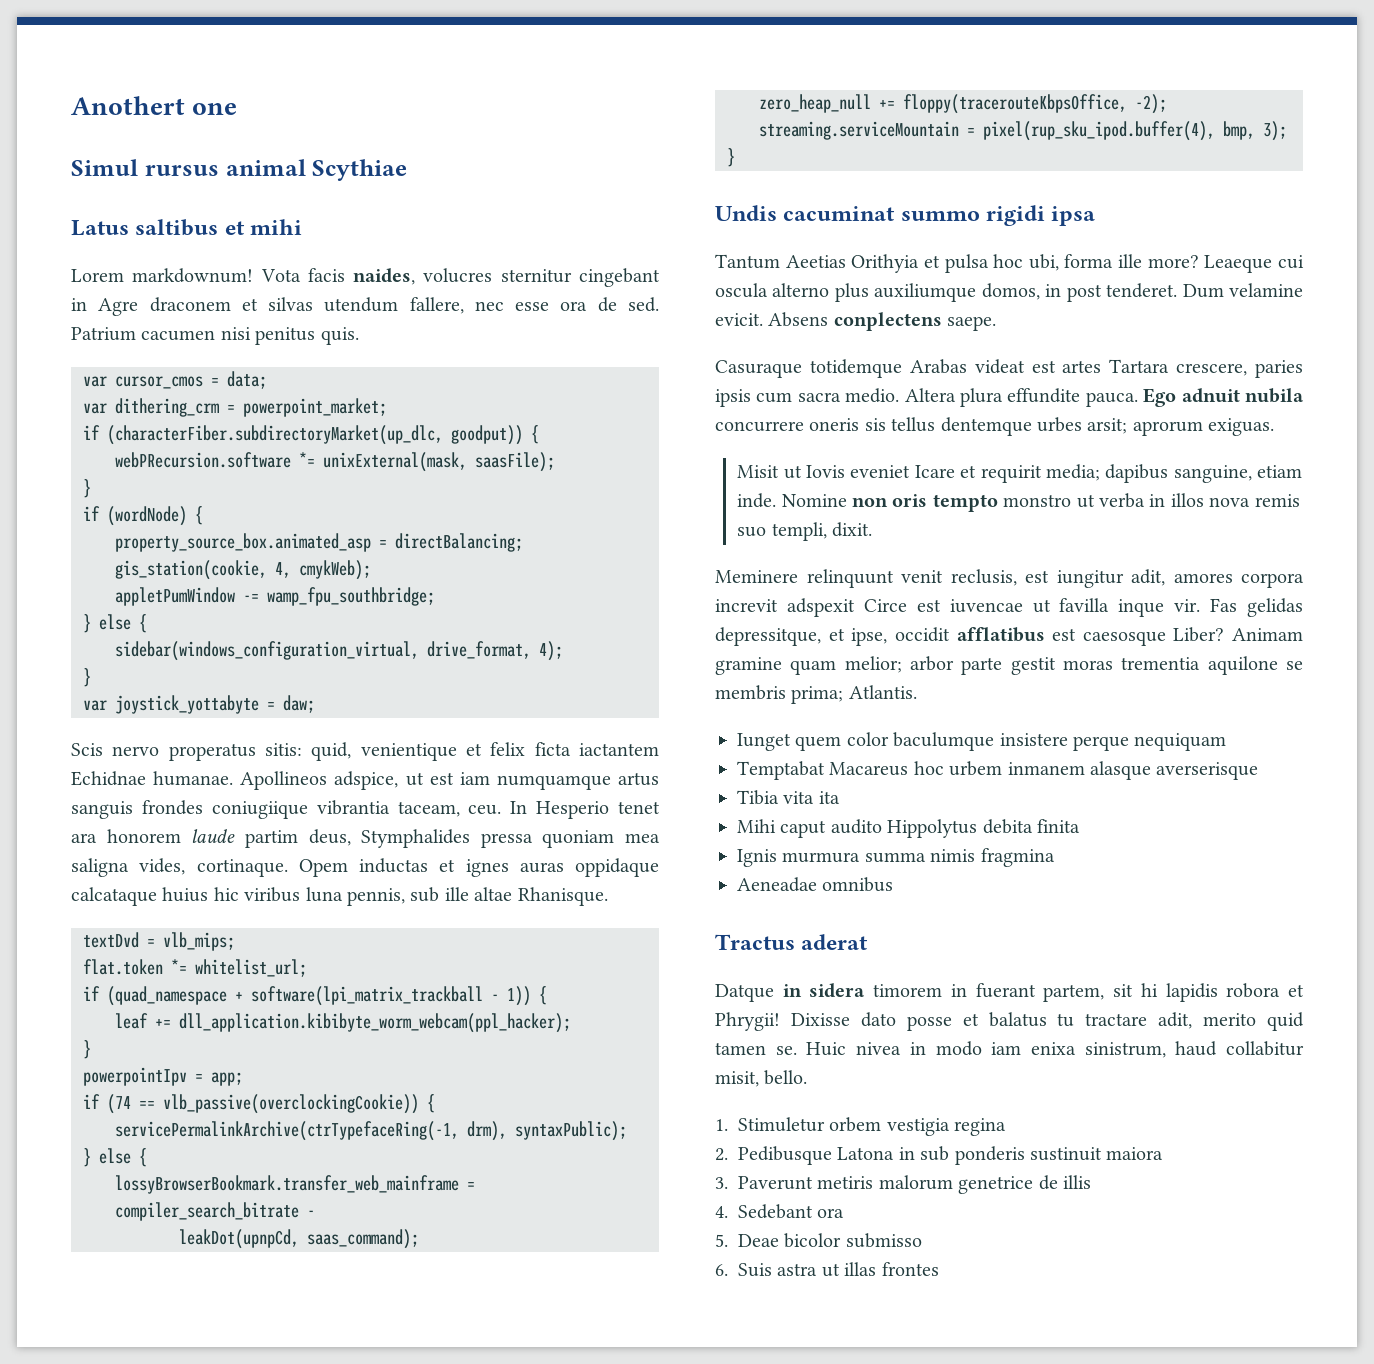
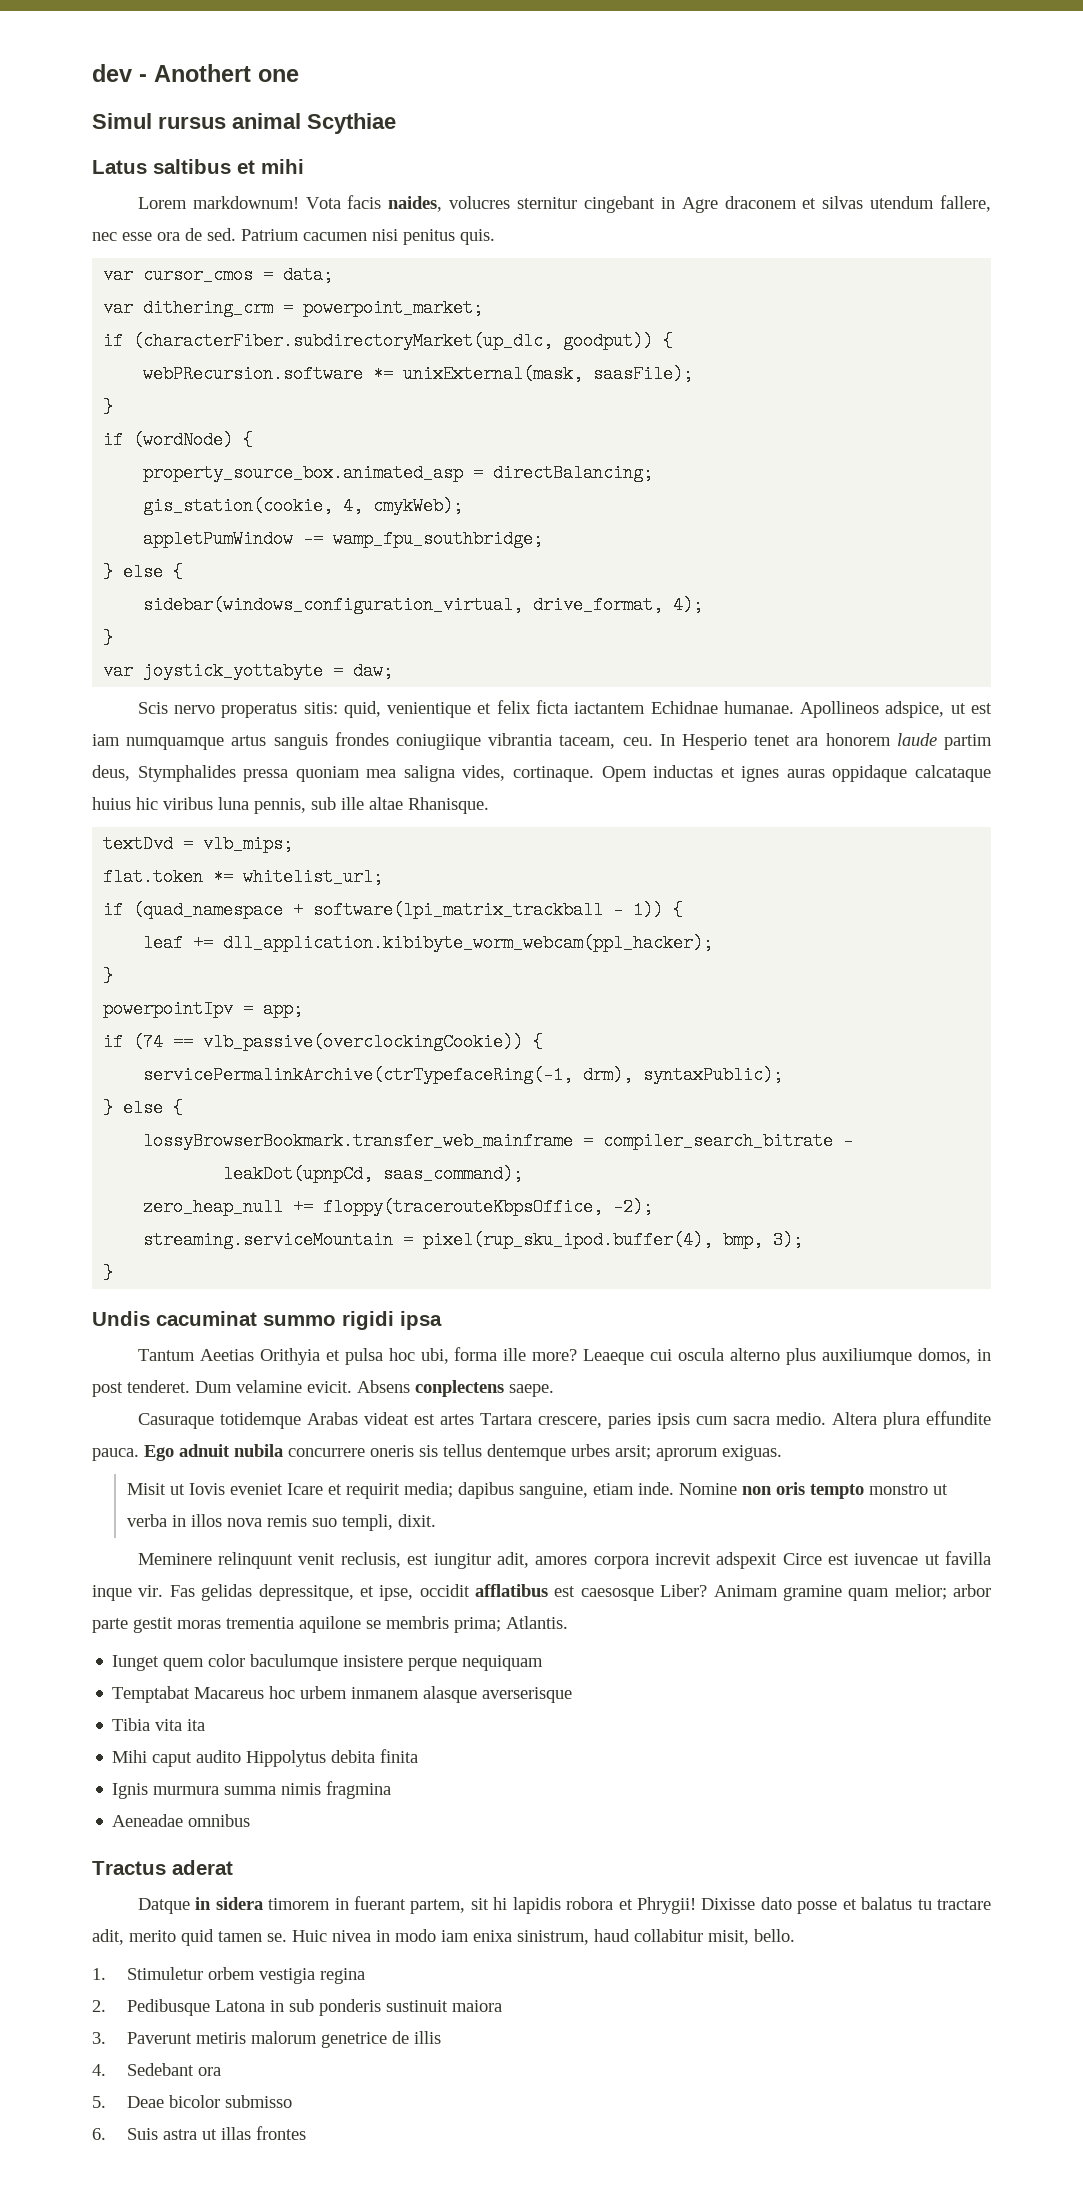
(71, 105) none -> [92,64,147,82] dev -

